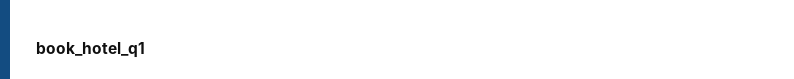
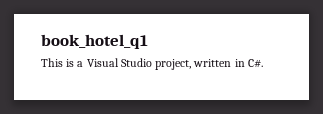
(145, 50) none -> [41,58,263,70] // This is a Visual Studio project, written in C#.

